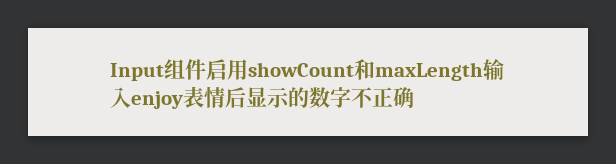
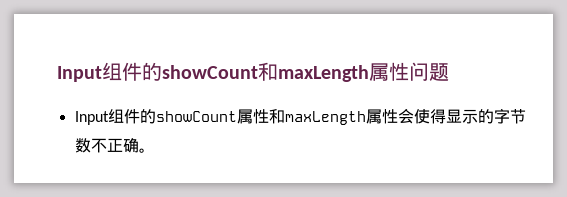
[110,59,248,81] Input组件启用 -> [57,62,162,82] Input组件的
[483,59,504,80] [110,86,414,109] 输入enjoy表情后显示的数字不正确 -> [369,62,449,81] [74,108,526,125] [74,138,155,153] 属性问题 // Input组件的showCount属性和maxLength属性会使得显示的字节数不正确。

